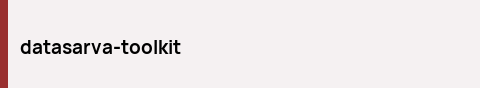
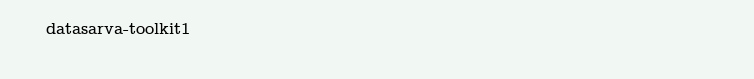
[20,40,181,54] datasarva-toolkit -> [46,23,190,34] datasarva-toolkit1

